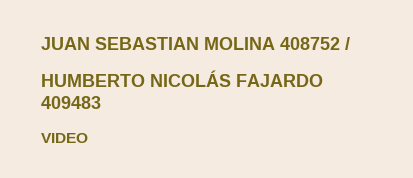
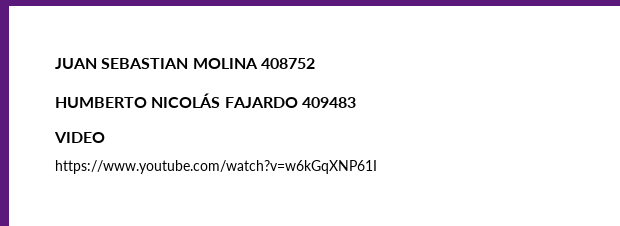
[345,37,350,50] / -> (315, 63) none
(88, 138) none -> [55,160,377,174] // https://www.youtube.com/watch?v=w6kGqXNP61I

